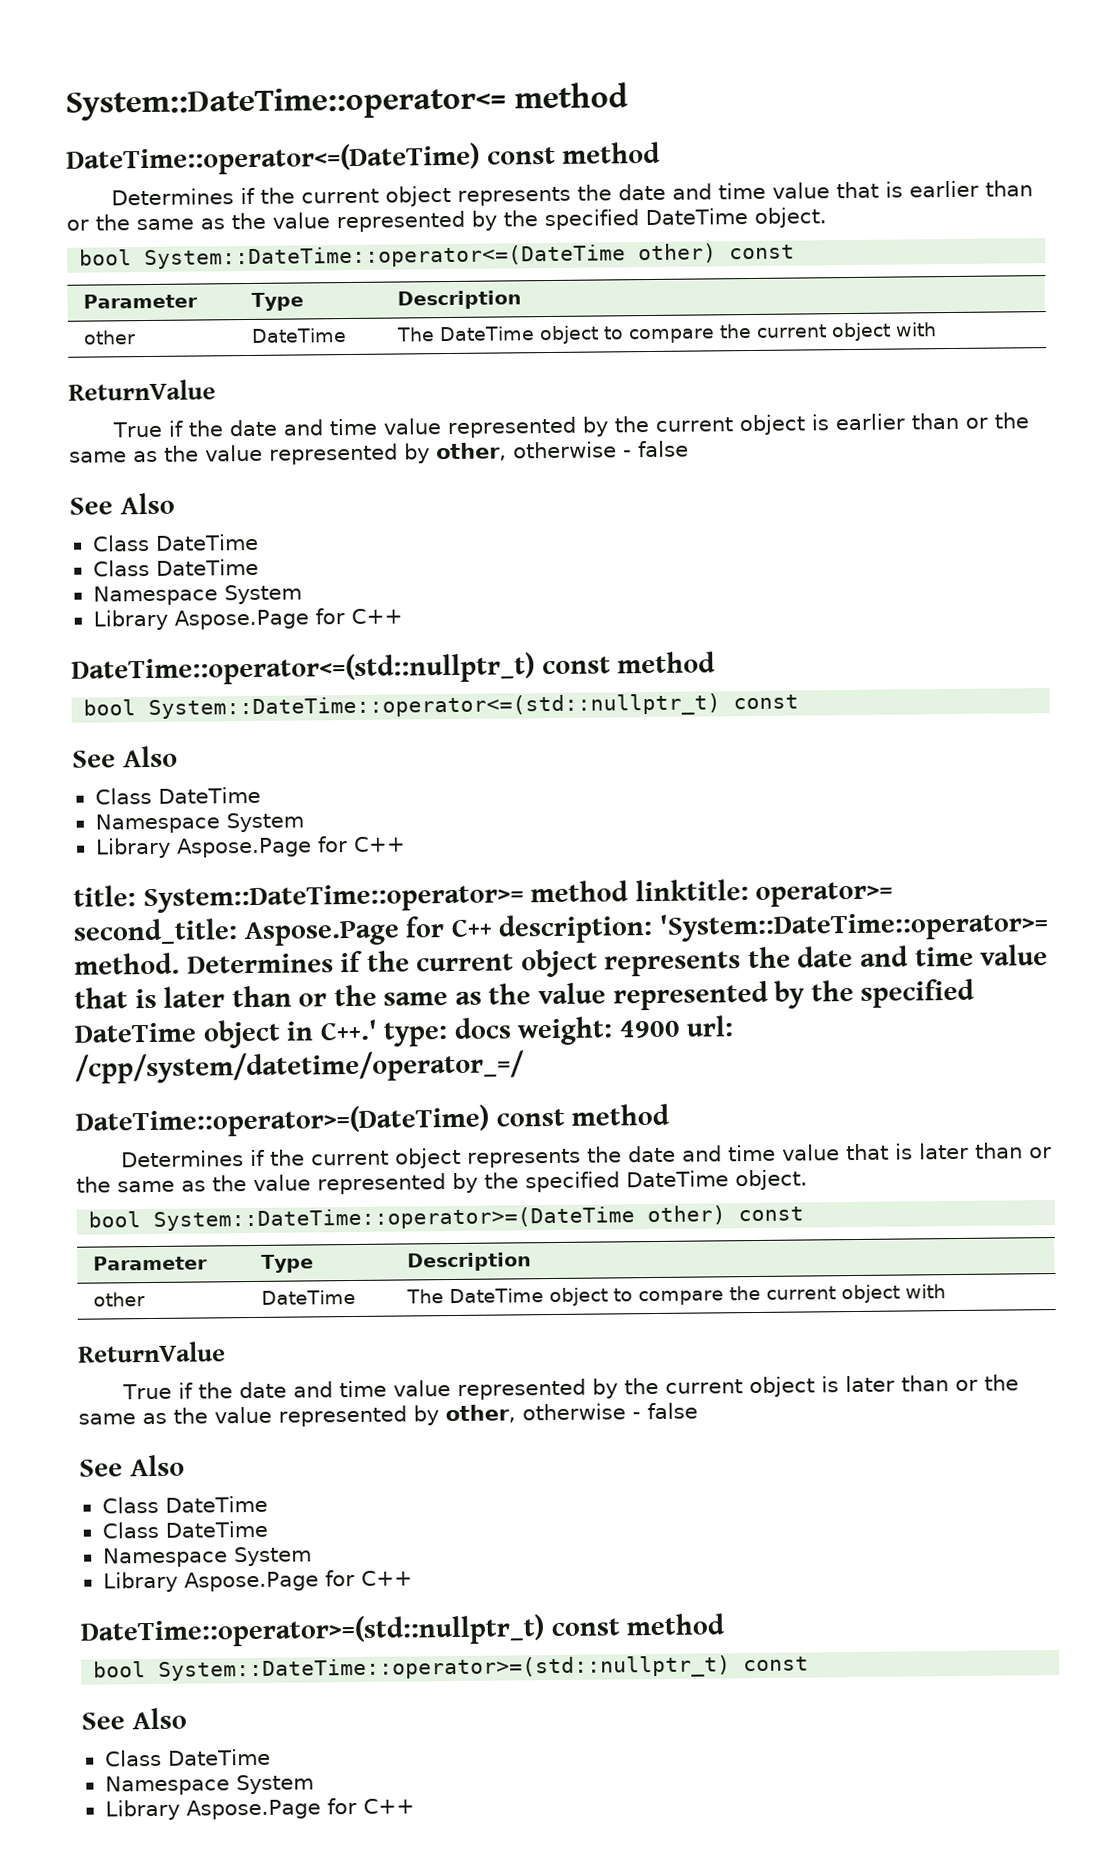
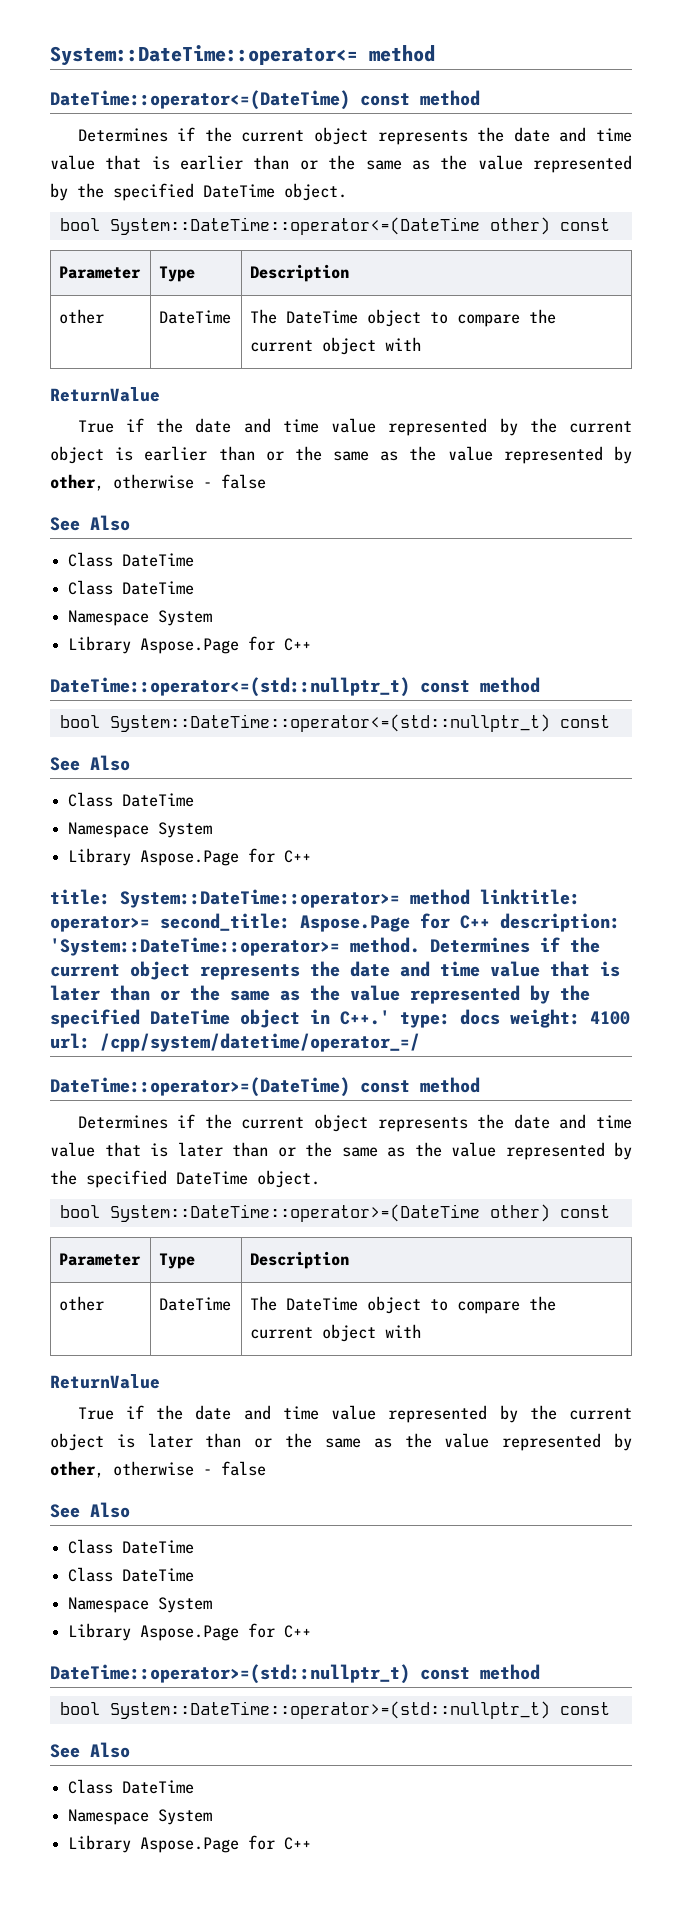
[618,1019,680,1039] 4900 -> [590,1011,630,1025] 4100

